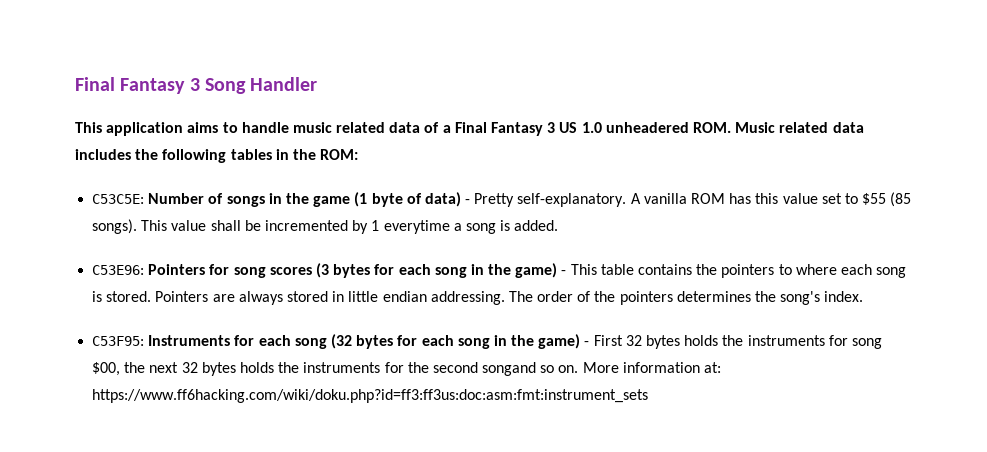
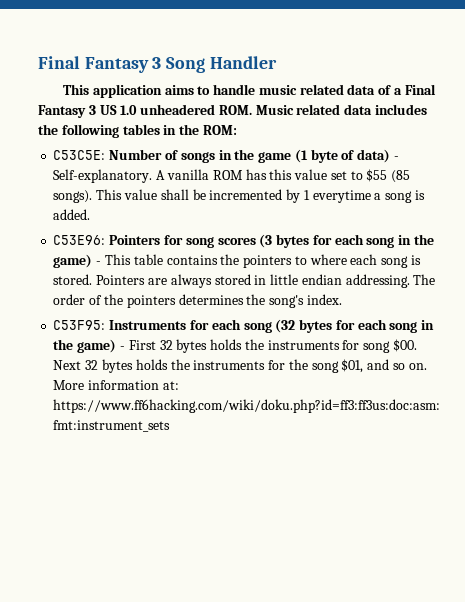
[474,193,627,207] Pretty self-explanatory. -> [53,169,153,183] Self-explanatory.
[92,362,179,376] $00, the next -> [392,339,417,352] [53,360,82,370] $00. Next
[432,362,537,376] second songand -> [311,359,390,373] song $01, and

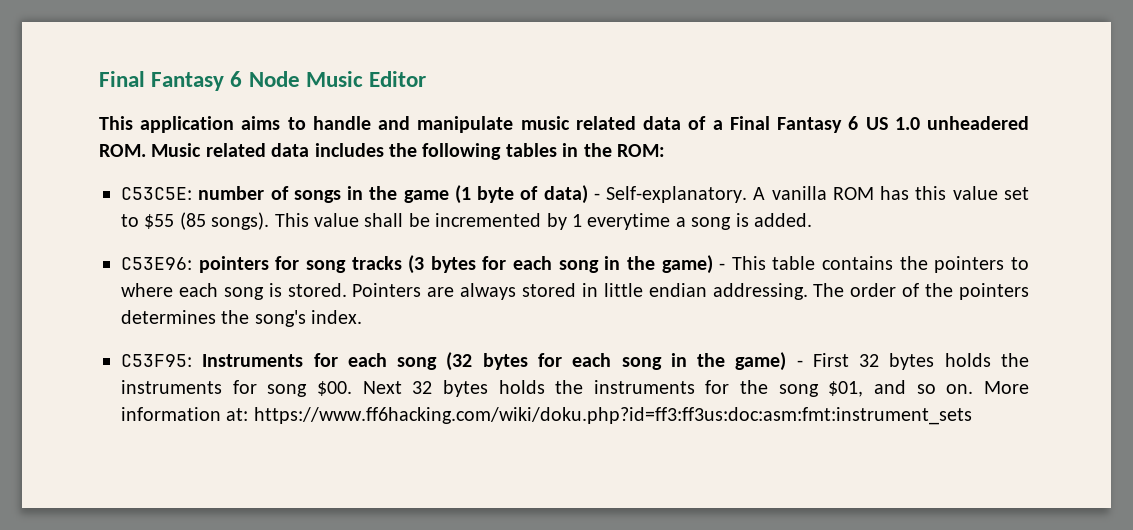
[38,56,277,73] Final Fantasy 3 Song Handler -> [99,71,427,91] Final Fantasy 6 Node Music Editor
(256, 89) none -> [378,116,514,133] and manipulate
[88,105,96,115] 3 -> [848,116,859,130] 6
[109,149,163,160] Number -> [198,186,265,200] number
[109,235,256,248] Pointers for song scores -> [198,256,402,273] pointers for song tracks

